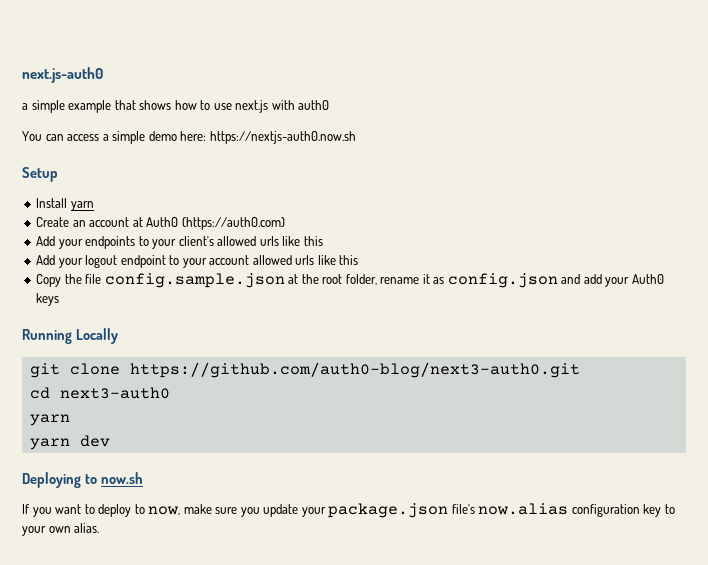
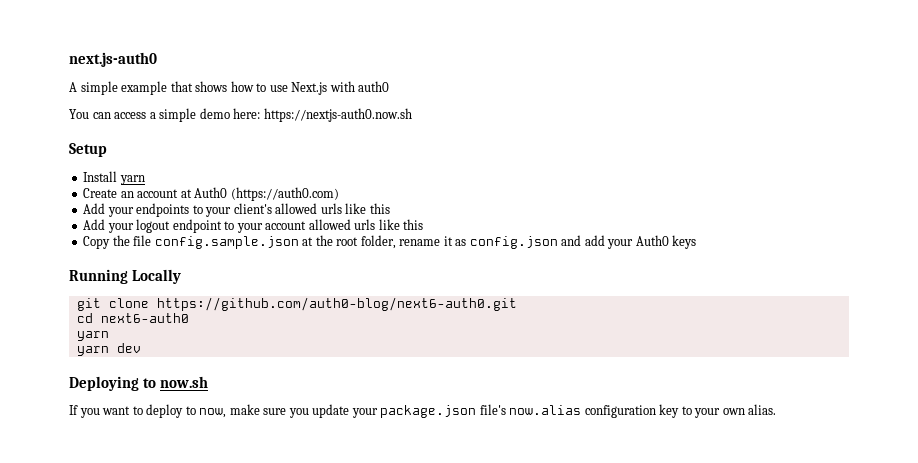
[22,103,28,110] a -> [69,82,77,92] A
[235,100,269,113] next.js -> [291,82,328,95] Next.js
[129,362,580,378] https://github.com/auth0-blog/next3-auth0.git -> [156,297,517,311] https://github.com/auth0-blog/next6-auth0.git
[59,387,170,399] next3-auth0 -> [100,313,189,323] next6-auth0

